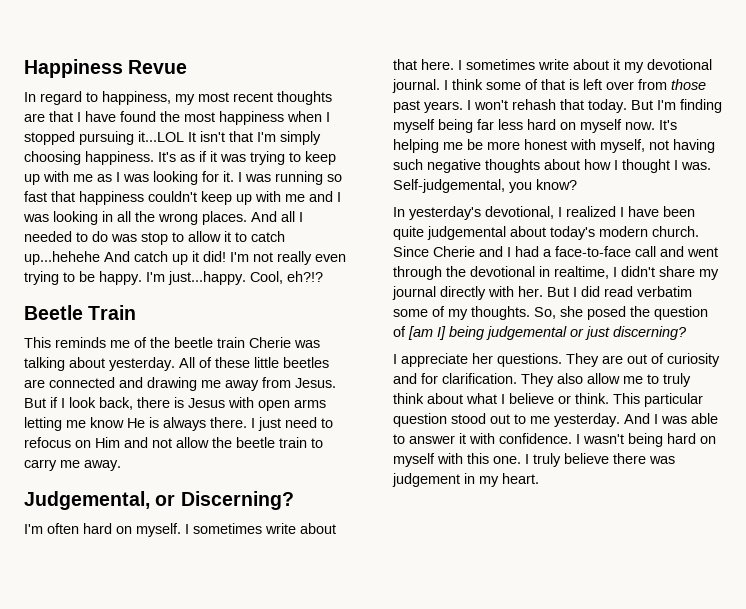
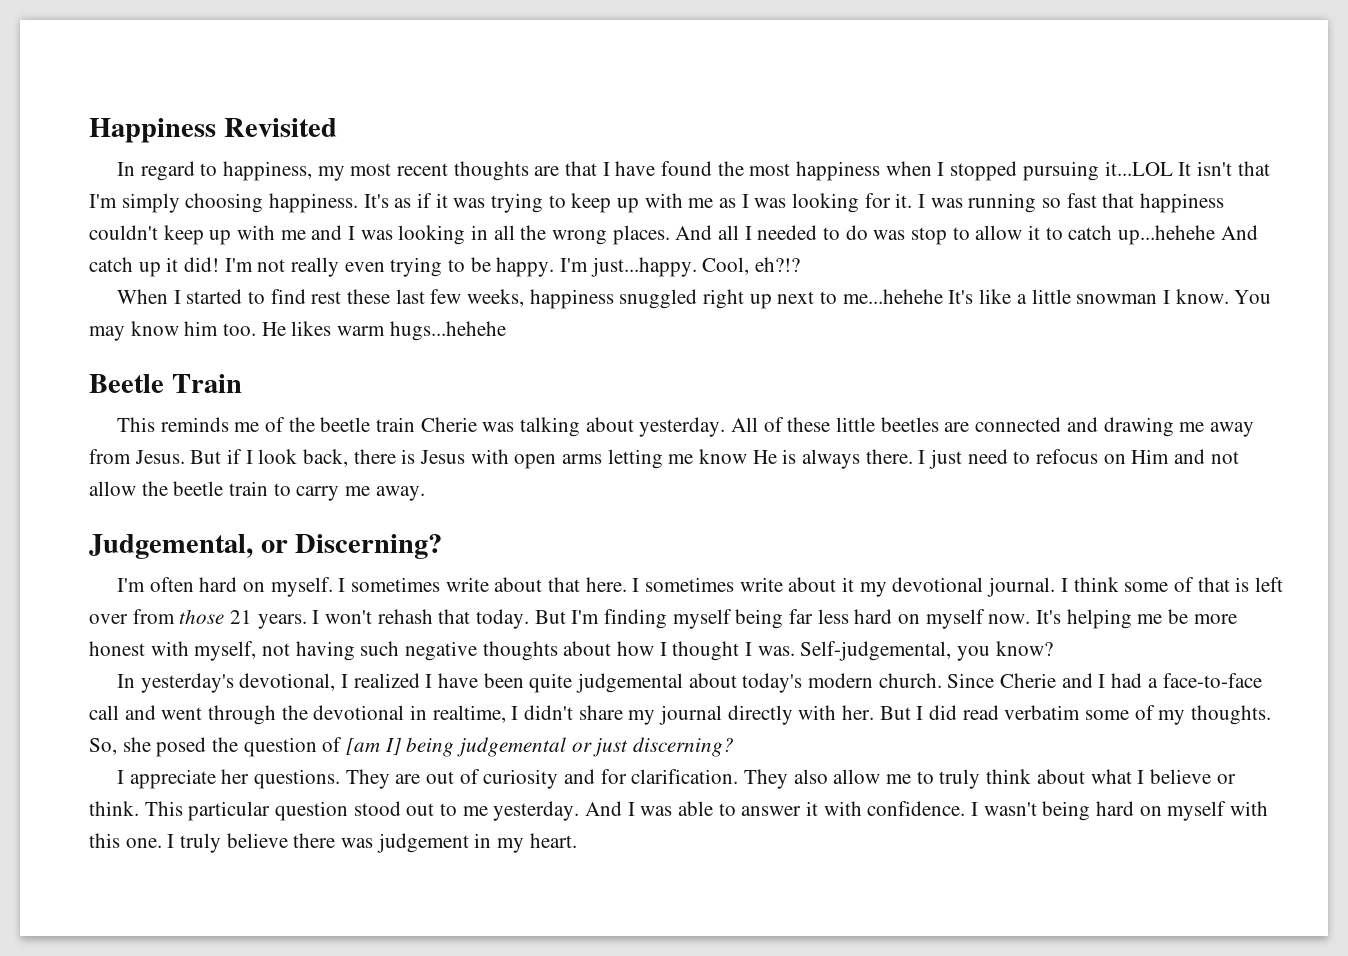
[128,60,188,74] Revue -> [223,118,337,137] Revisited
(323, 276) none -> [117,289,1272,309] [89,321,506,341] // When I started to find rest these last few weeks, happiness snuggled right up next to me...hehehe It's like a little snowman I know. You may know him too. He likes warm hugs...hehehe
[393,100,420,113] past -> [230,610,253,624] 21

